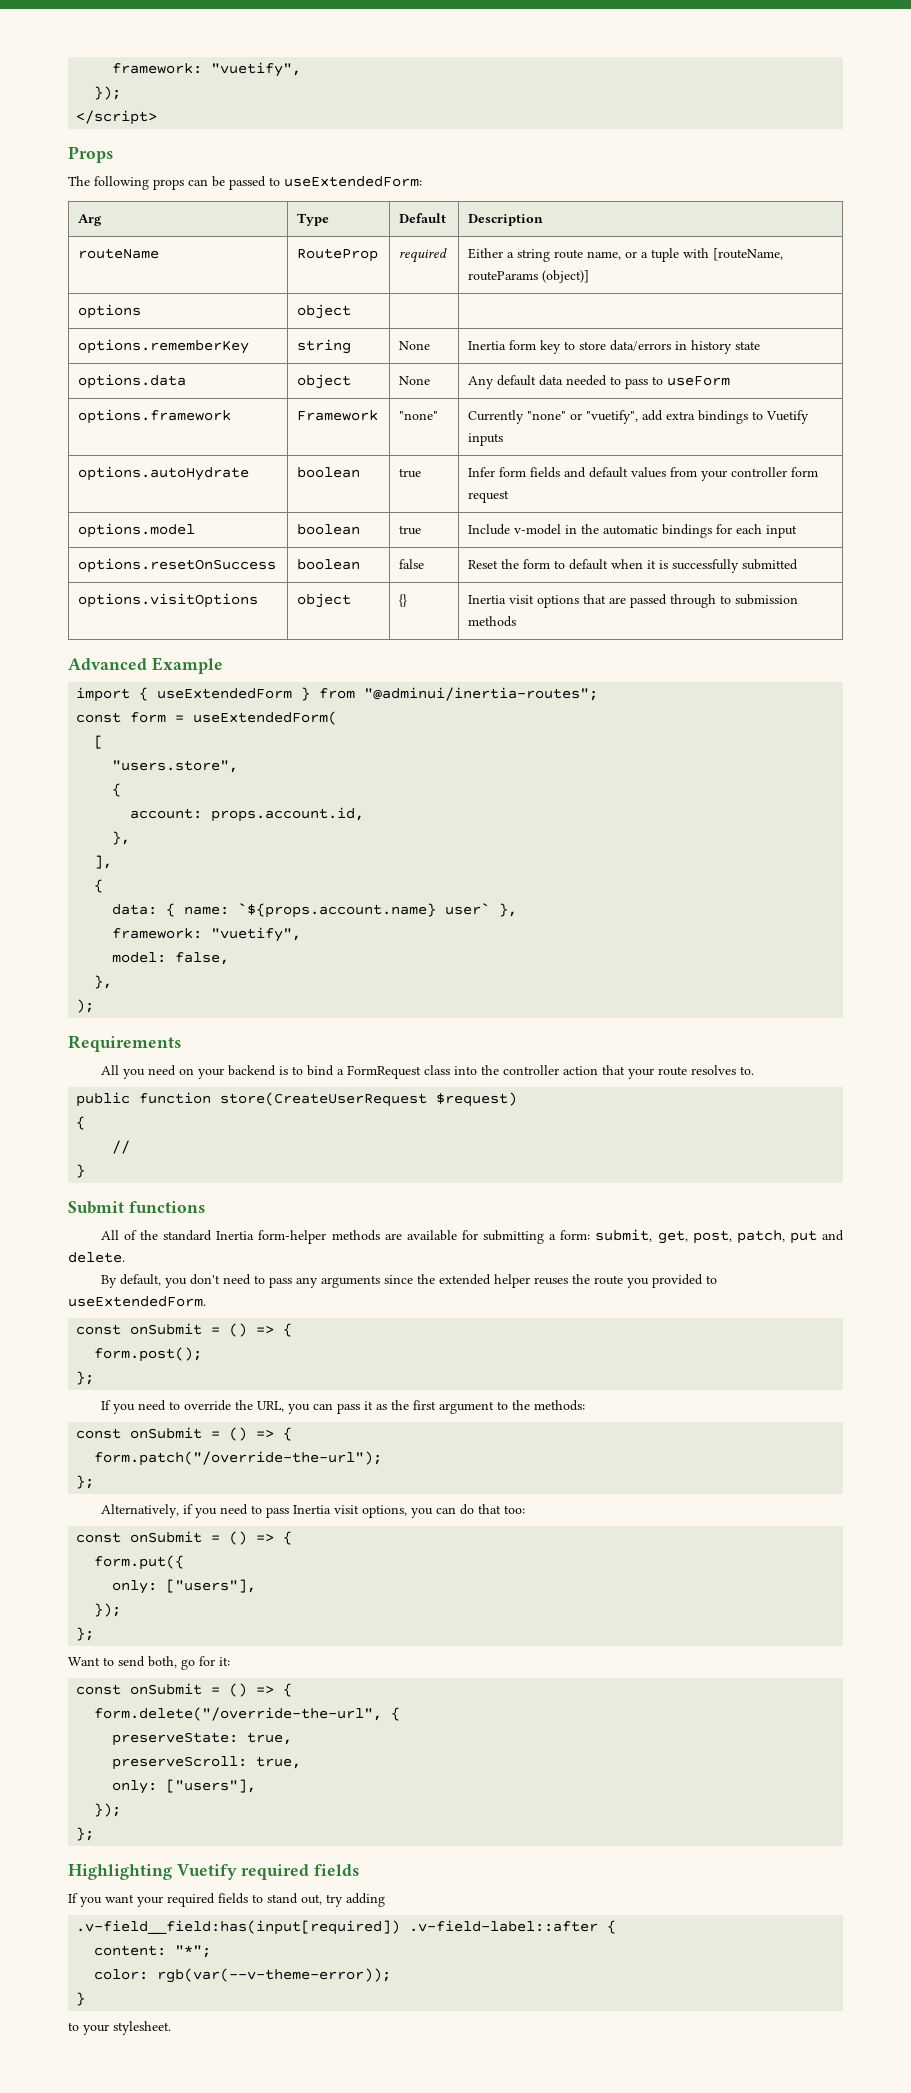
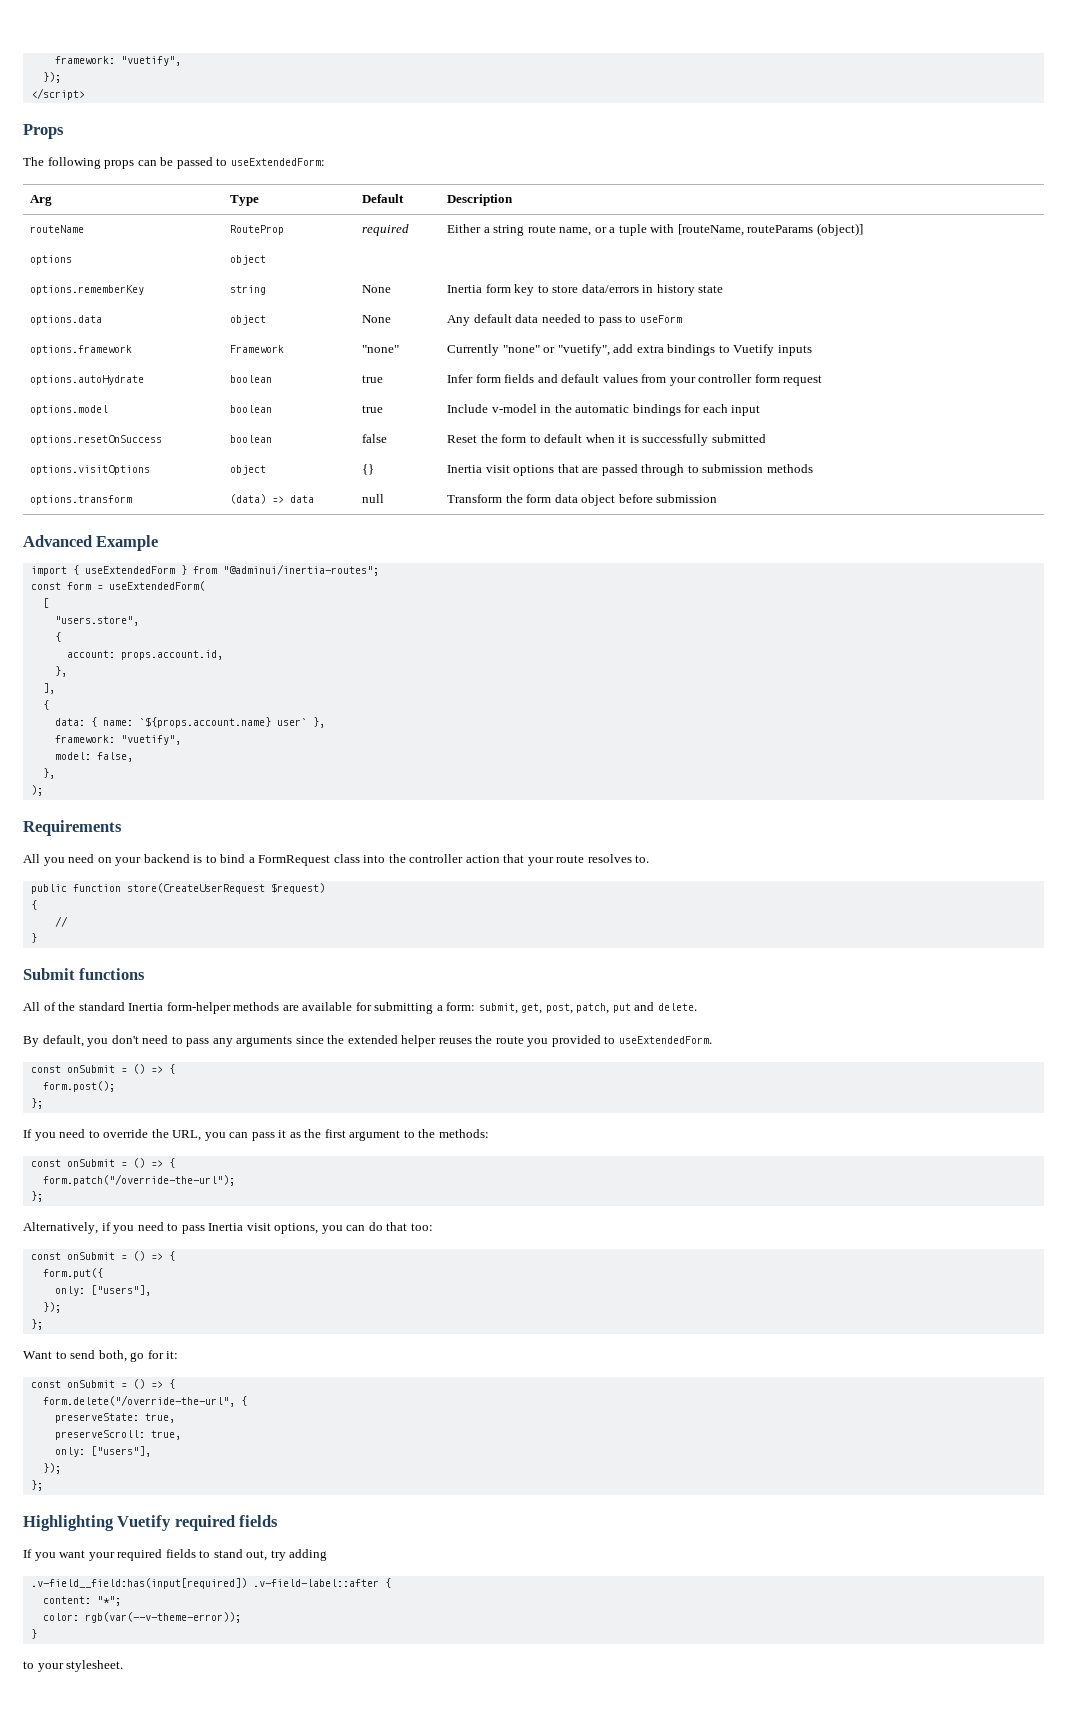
(517, 621) none -> [30,495,133,505] [230,494,315,504] [362,494,385,503] [447,494,718,506] // options.transform | (data) => data | null | Transform the form data object before submission

